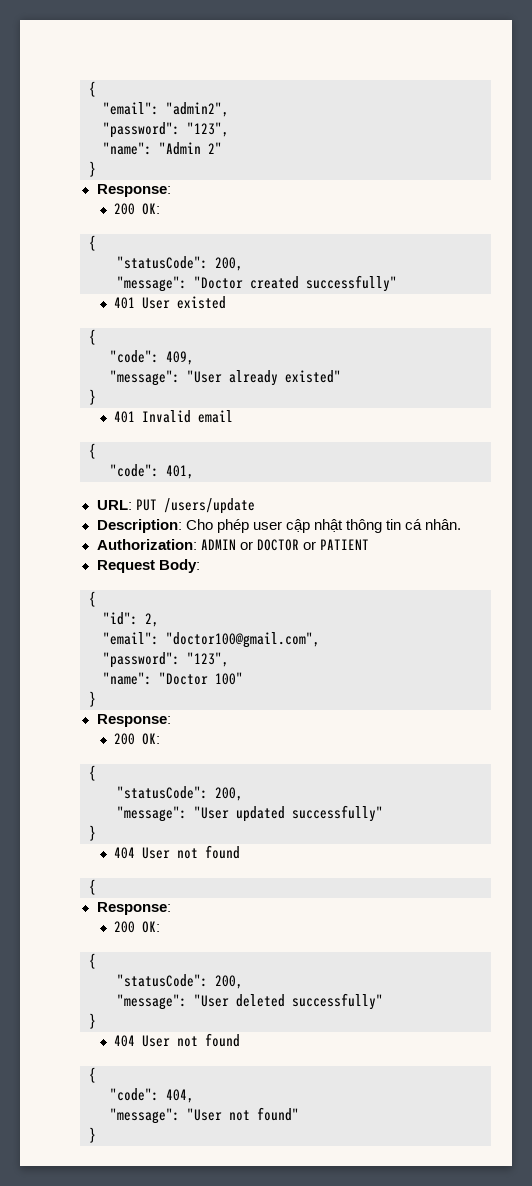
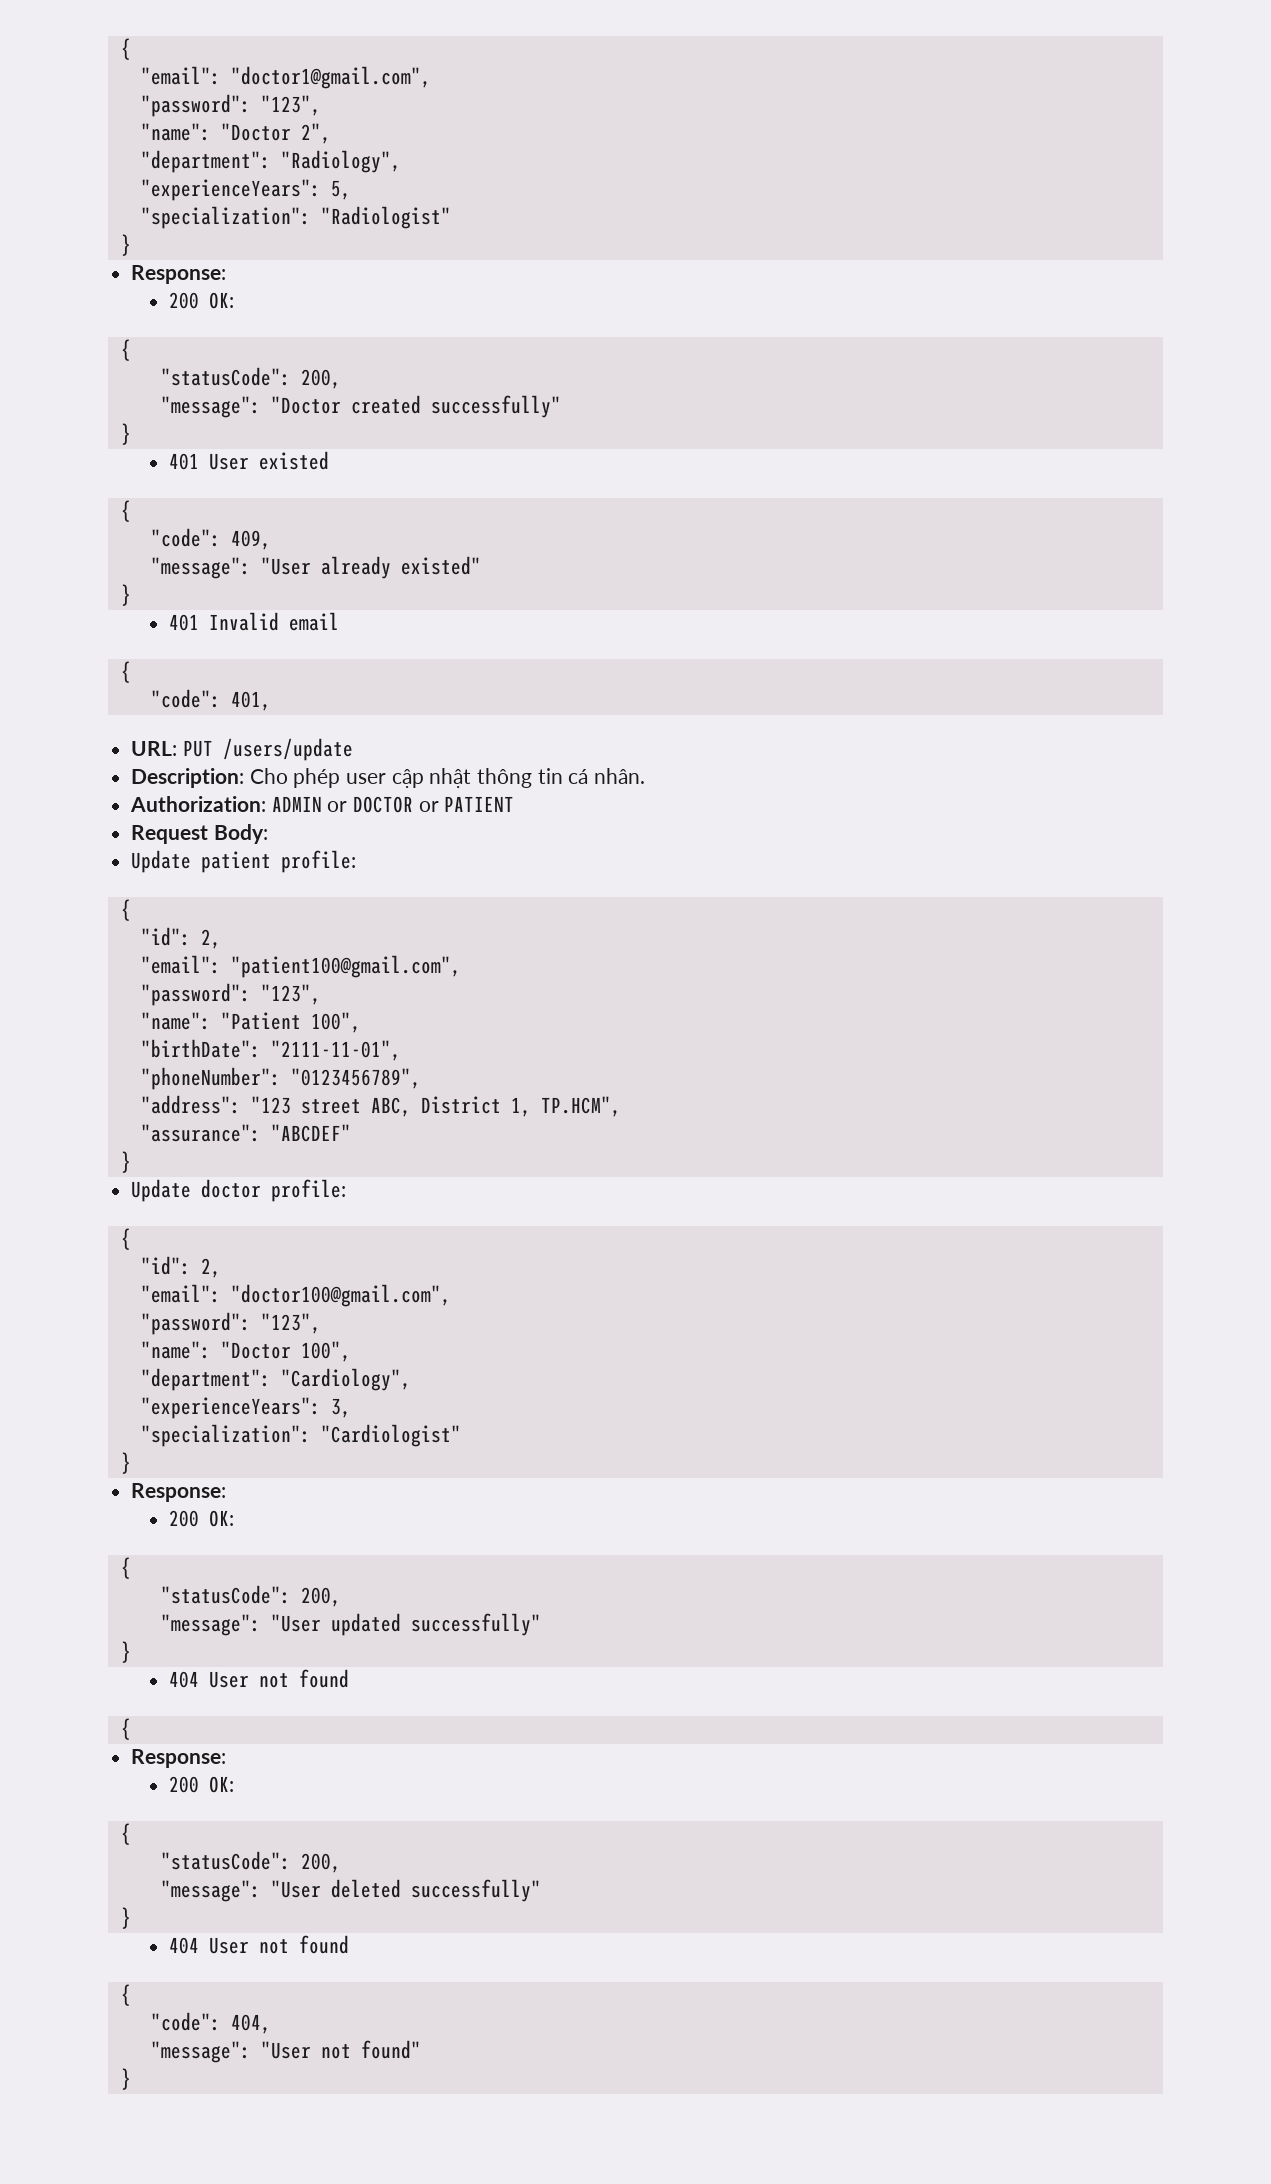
[166,102,229,117] [103,122,229,138] [103,142,222,155] "admin2", // "password": "123", // "name": "Admin 2" -> [230,66,431,89] [140,94,321,117] [140,123,331,144] [140,150,401,173] [140,179,351,201] [140,206,451,229] "doctor1@gmail.com", // "password": "123", // "name": "Doctor 2", // "department": "Radiology", // "experienceYears": 5, // "specialization": "Radiologist"
(397, 283) none -> [120,423,131,445] // }
(200, 566) none -> [131,850,357,873] [120,899,131,921] [140,927,221,949] [140,955,461,978] [140,983,321,1006] [140,1012,361,1033] [140,1039,401,1061] [140,1067,421,1090] [140,1095,621,1117] [140,1124,351,1142] [120,1151,131,1173] [131,1179,347,1202] // Update patient profile: // { // "id": 2, // "email": "patient100@gmail.com", // "password": "123", // "name": "Patient 100", // "birthDate": "2111-11-01", // "phoneNumber": "0123456789", // "address": "123 street ABC, District 1, TP.HCM", // "assurance": "ABCDEF" // } // Update doctor profile:
[215,672,243,685] 100" -> [300,1341,351,1362] [140,1368,411,1391] [140,1397,351,1419] [140,1424,461,1447] 100", // "department": "Cardiology", // "experienceYears": 3, // "specialization": "Cardiologist"

